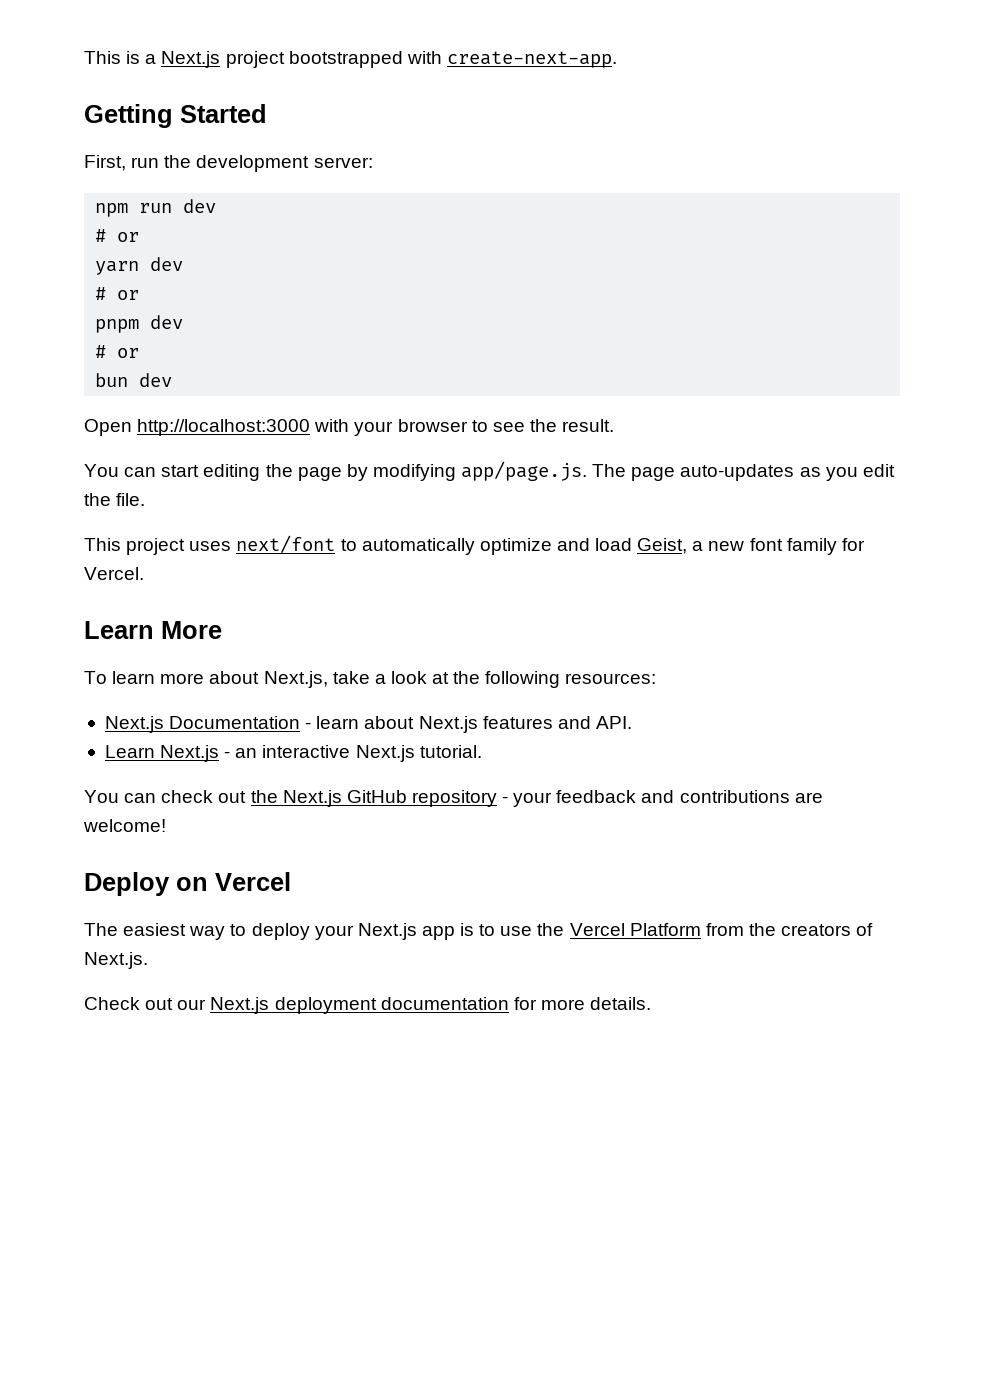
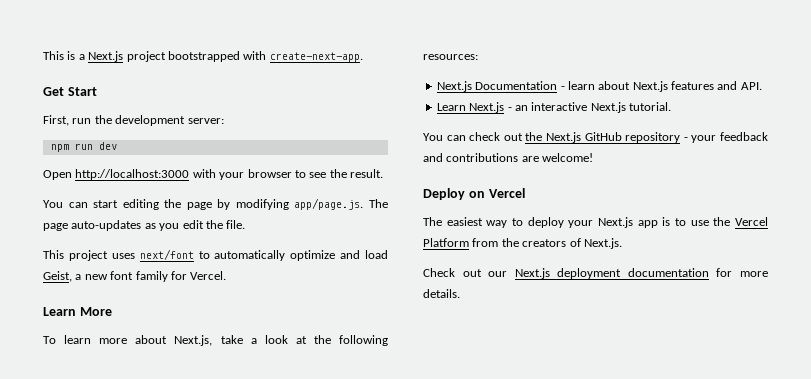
[84,104,267,128] Getting Started -> [43,87,97,96] Get Start
[95,229,140,242] [95,257,184,275] [95,287,140,300] [95,315,184,333] [95,345,140,358] [95,373,173,387] // # or // yarn dev // # or // pnpm dev // # or // bun dev -> (117, 146) none

